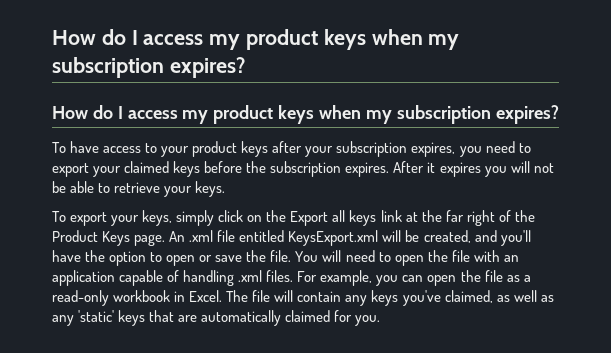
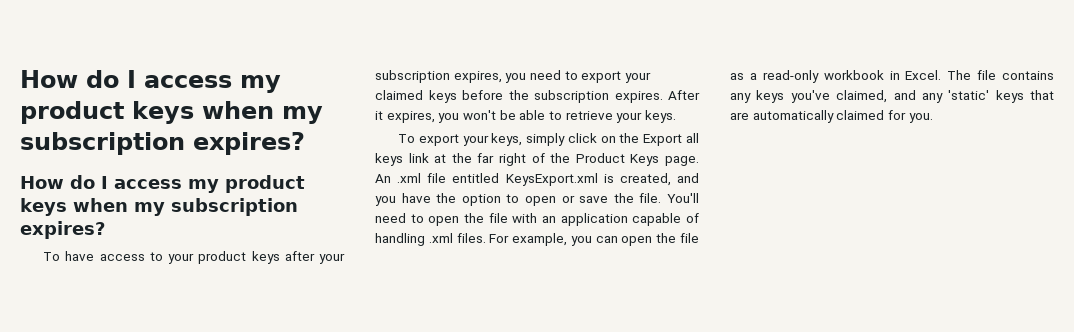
[439,161,554,177] expires you will not -> [386,110,496,123] expires, you won't
[382,230,420,242] will be -> [603,174,614,183] is
[500,230,531,246] you'll -> [375,196,396,206] you
[295,250,342,262] You will -> [667,193,699,203] You'll
[274,290,342,302] will contain -> [1002,71,1054,80] contains
[496,290,554,302] as well as -> [893,90,916,100] and

